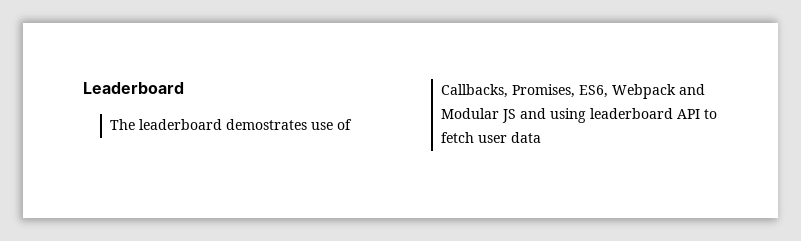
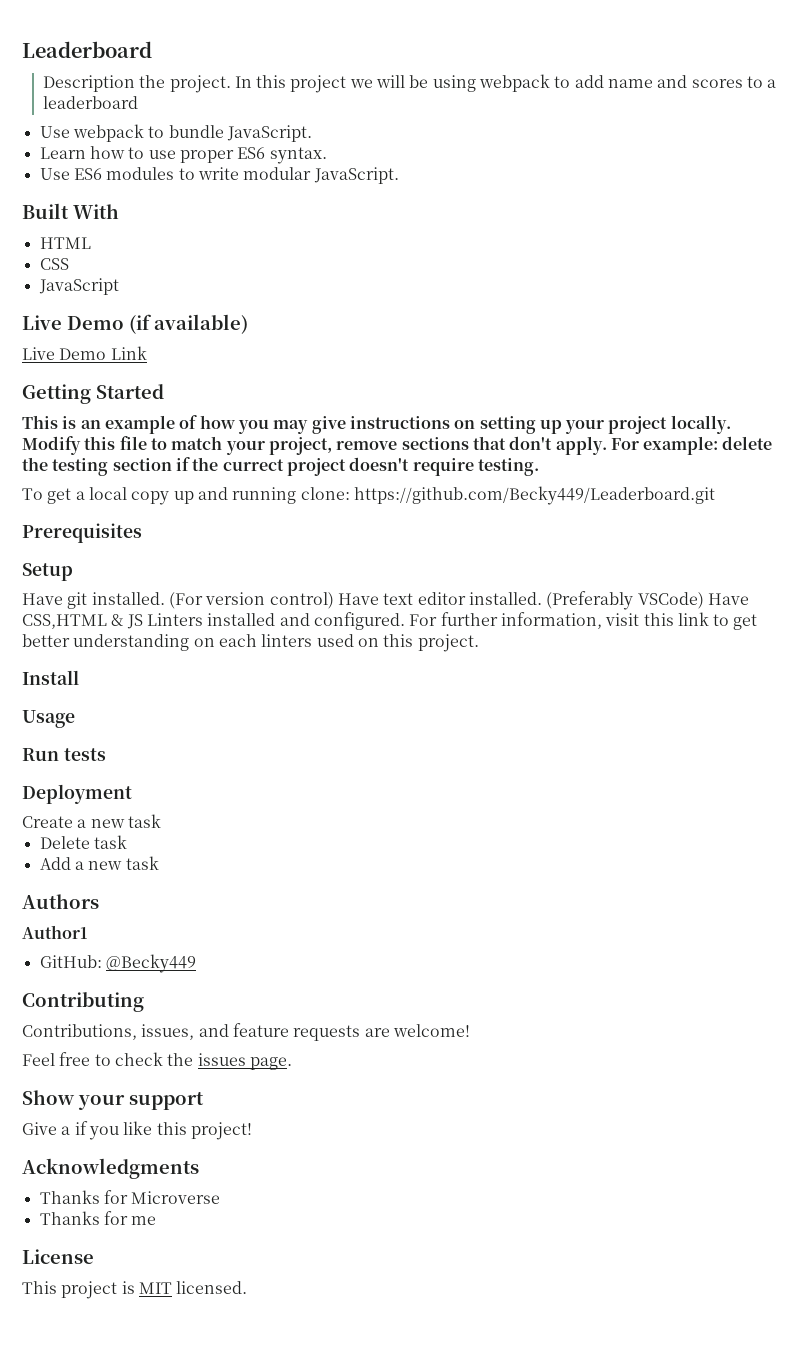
[110,119,353,130] [441,84,706,99] [441,108,718,123] [441,132,542,143] The leaderboard demostrates use of Callbacks, Promises, ES6, Webpack and Modular JS and using leaderboard API to fetch user data -> [42,74,777,93] [42,96,138,109] [39,124,312,142] [39,146,327,164] [39,167,399,184] [22,203,119,219] [39,237,91,249] [39,258,69,270] [38,278,119,295] [22,314,248,334] [22,346,147,360] [22,384,164,404] [22,415,731,434] [22,436,773,455] [22,457,539,476] [22,486,715,505] [22,523,142,543] [22,563,73,581] [22,591,749,610] [22,612,758,630] [22,634,479,652] [22,670,79,685] [22,710,75,728] [22,748,106,761] [22,784,132,804] [22,814,161,828] [39,835,127,849] [39,856,159,870] [22,894,99,909] [22,925,87,939] [39,954,196,973] [22,992,144,1012] [22,1023,470,1041] [22,1052,292,1070] [22,1090,204,1110] [22,1121,252,1140] [22,1158,199,1179] [39,1190,221,1204] [39,1211,157,1225] [22,1249,94,1264] [22,1281,248,1299] Description the project. In this project we will be using webpack to add name and scores to a leaderboard // Use webpack to bundle JavaScript. // Learn how to use proper ES6 syntax. // Use ES6 modules to write modular JavaScript. // Built With // HTML // CSS // JavaScript // Live Demo (if available) // Live Demo Link // Getting Started // This is an example of how you may give instructions on setting up your project locally. Modify this file to match your project, remove sections that don't apply. For example: delete the testing section if the currect project doesn't require testing. // To get a local copy up and running clone: https://github.com/Becky449/Leaderboard.git // Prerequisites // Setup // Have git installed. (For version control) Have text editor installed. (Preferably VSCode) Have CSS,HTML & JS Linters installed and configured. For further information, visit this link to get better understanding on each linters used on this project. // Install // Usage // Run tests // Deployment // Create a new task // Delete task // Add a new task // Authors // Author1 // GitHub: @Becky449 // Contributing // Contributions, issues, and feature requests are welcome! // Feel free to check the issues page. // Show your support // Give a if you like this project! // Acknowledgments // Thanks for Microverse // Thanks for me // License // This project is MIT licensed.

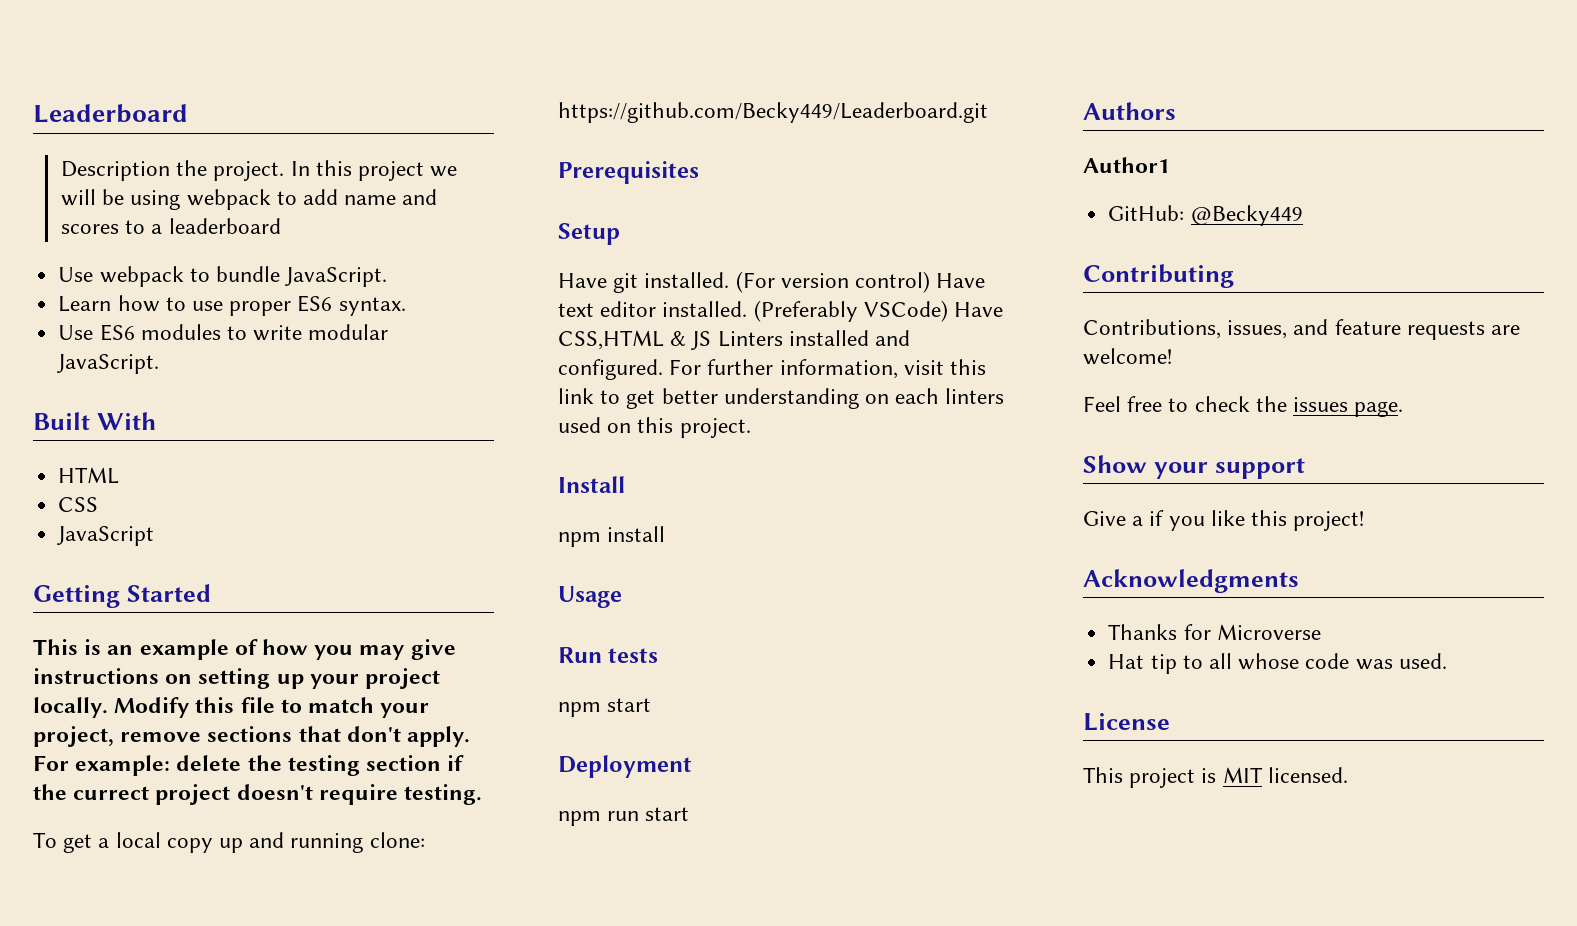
[22,314,248,334] [22,346,147,360] // Live Demo (if available) // Live Demo Link -> (155, 536) none
(79, 677) none -> [558,526,666,547] // npm install
(106, 754) none -> [558,698,652,717] // npm start
[22,814,161,828] [39,835,127,849] [39,856,159,870] Create a new task // Delete task // Add a new task -> [558,807,690,826] npm run start
[39,1211,157,1225] Thanks for me -> [1108,653,1447,674] Hat tip to all whose code was used.

